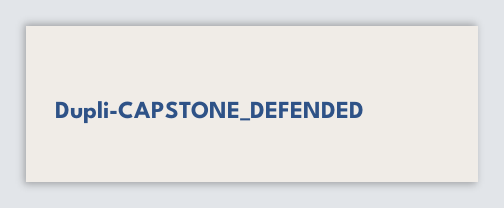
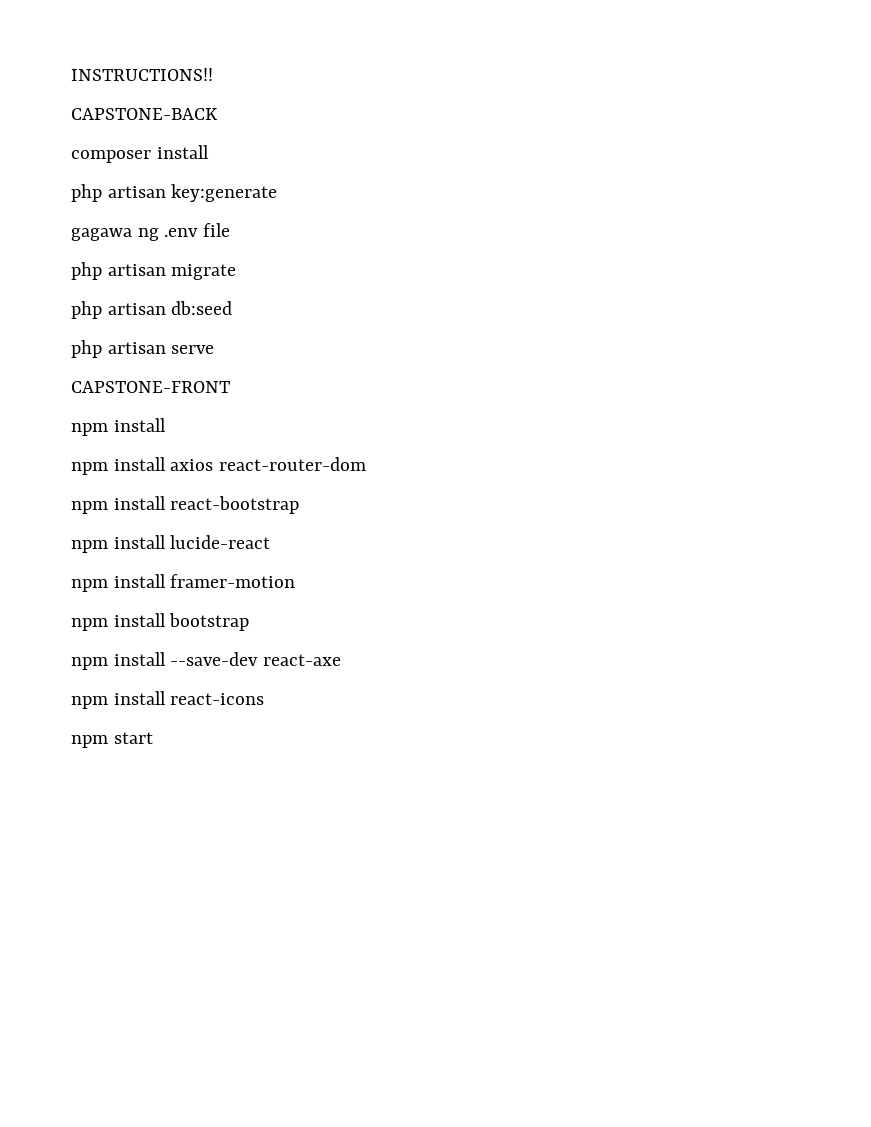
[55,101,364,124] Dupli-CAPSTONE_DEFENDED -> [71,68,213,81] [71,108,218,120] [71,145,209,163] [71,184,278,202] [71,223,231,241] [71,262,237,280] [71,301,233,319] [71,340,215,358] [71,381,230,393] [71,418,166,436] [71,457,367,475] [71,496,300,514] [71,535,271,553] [71,574,296,592] [71,613,250,631] [71,652,342,670] [71,691,265,709] [71,732,153,748] INSTRUCTIONS!! // CAPSTONE-BACK // composer install // php artisan key:generate // gagawa ng .env file // php artisan migrate // php artisan db:seed // php artisan serve // CAPSTONE-FRONT // npm install // npm install axios react-router-dom // npm install react-bootstrap // npm install lucide-react // npm install framer-motion // npm install bootstrap // npm install --save-dev react-axe // npm install react-icons // npm start

